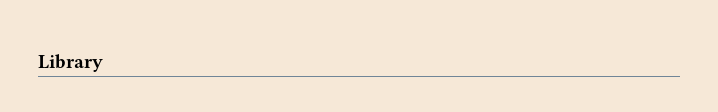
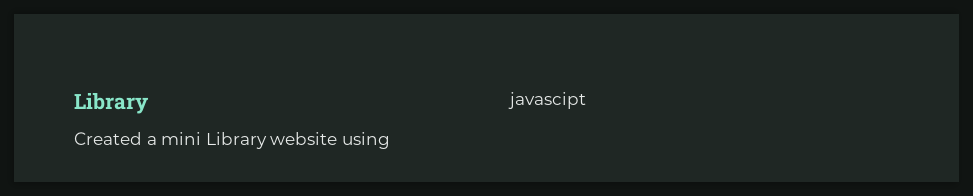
[38,54,103,72] Library -> [74,93,149,114] [74,132,390,149] [508,92,586,109] Library // Created a mini Library website using javascipt

